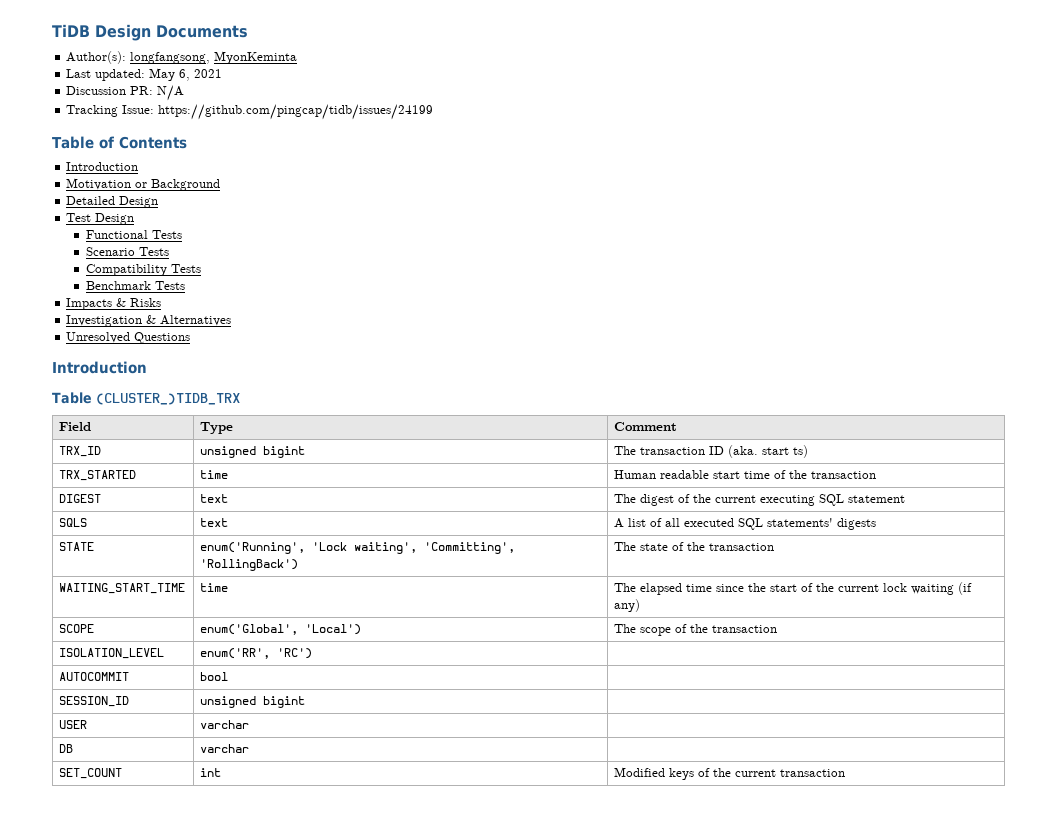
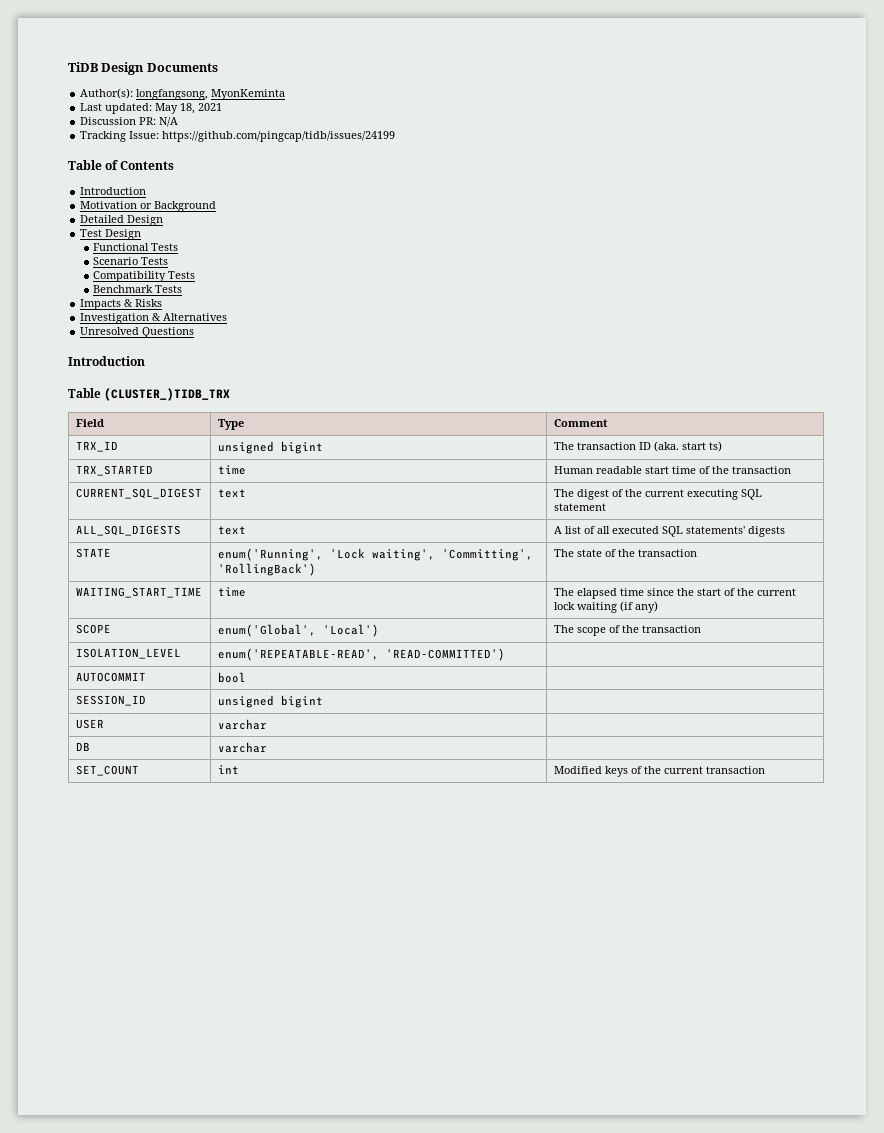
[179,69,191,81] 6, -> [180,103,196,114] 18,
[59,494,102,503] DIGEST -> [75,488,202,499] CURRENT_SQL_DIGEST
[59,518,88,527] SQLS -> [75,525,181,536] ALL_SQL_DIGESTS
[200,648,313,659] enum('RR', 'RC') -> [217,648,505,661] enum('REPEATABLE-READ', 'READ-COMMITTED')

